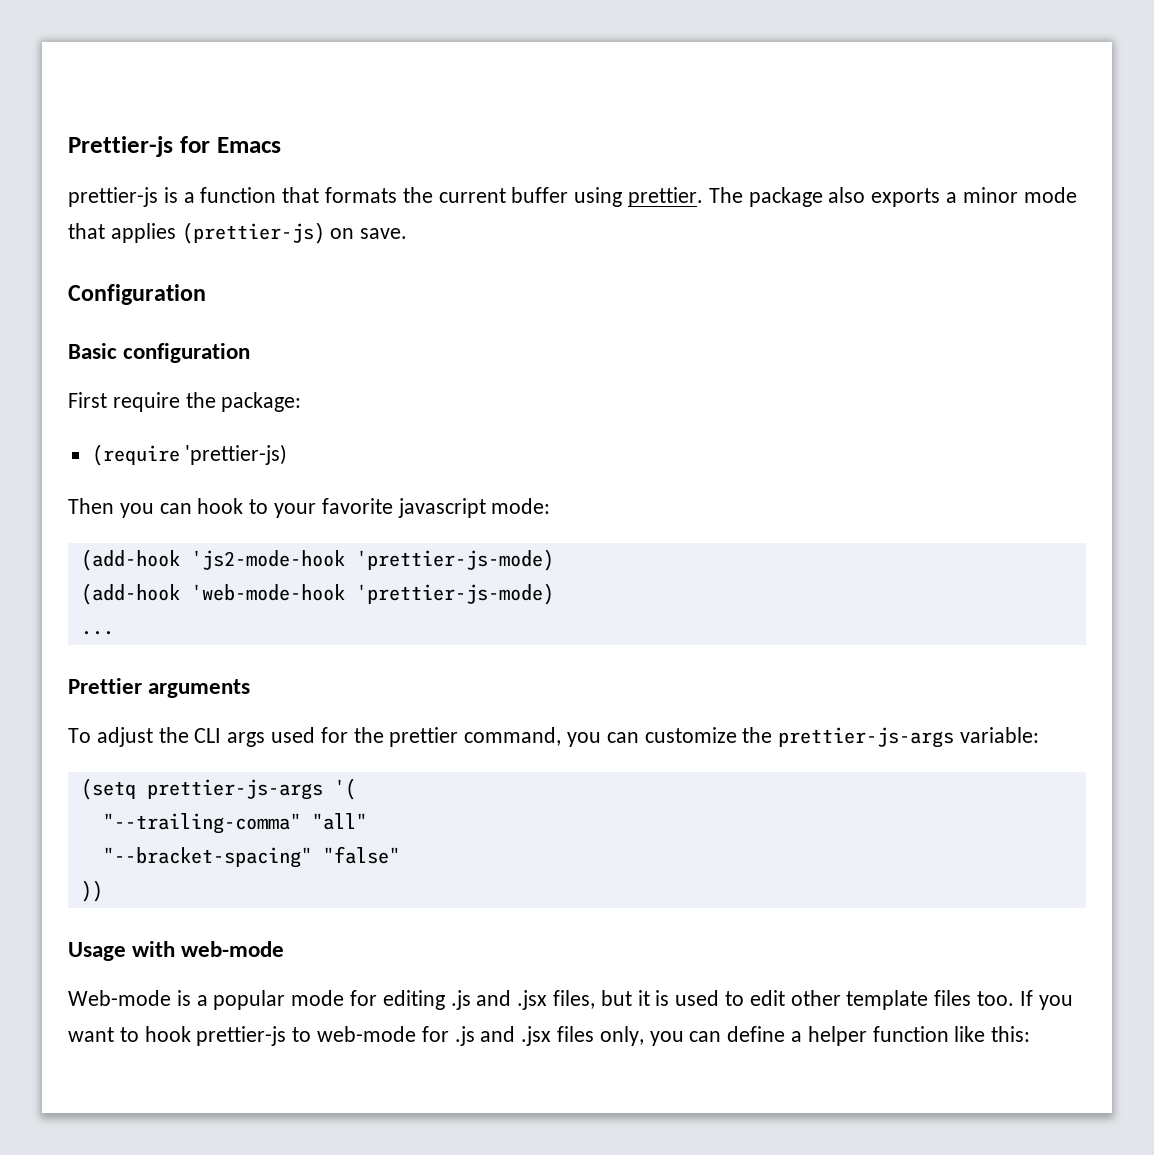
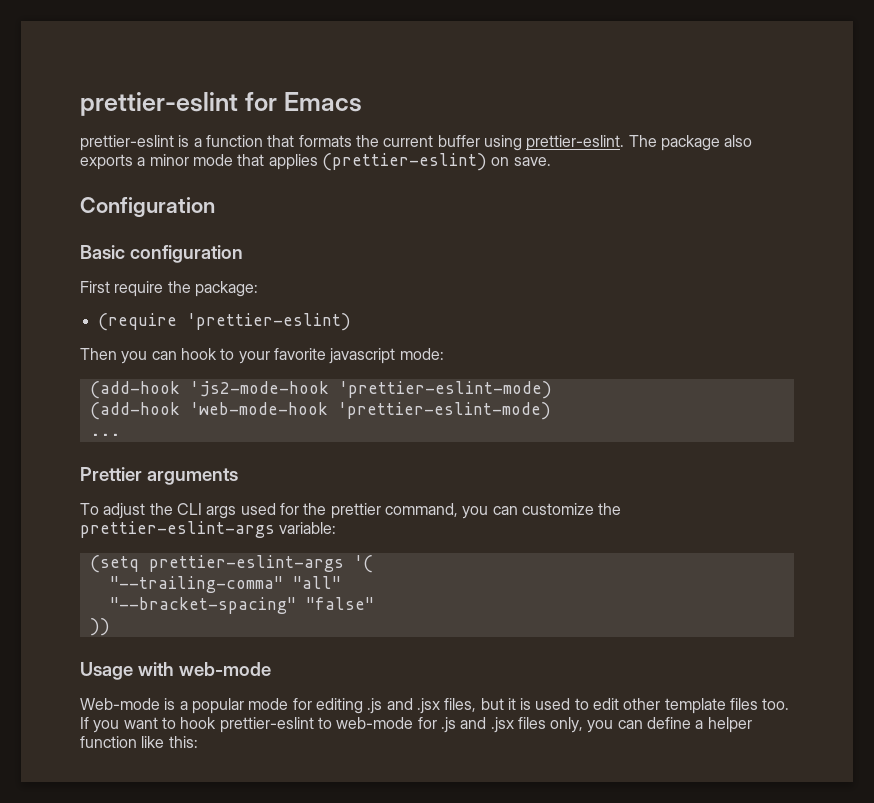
[68,136,173,157] Prettier-js -> [80,92,238,116] prettier-eslint
[68,187,158,207] prettier-js -> [80,135,174,151] prettier-eslint
[628,187,704,207] prettier. -> [526,135,625,151] prettier-eslint.
[181,222,325,244] (prettier-js) -> [321,153,487,171] (prettier-eslint)
[185,444,288,465] 'prettier-js) -> [186,313,351,331] 'prettier-eslint)
[355,549,554,571] 'prettier-js-mode) -> [338,381,552,399] 'prettier-eslint-mode)
[355,583,554,605] 'prettier-js-mode) -> [337,402,551,420] 'prettier-eslint-mode)
[778,727,955,748] prettier-js-args -> [80,521,275,538] prettier-eslint-args
[146,779,323,800] prettier-js-args -> [148,555,344,572] prettier-eslint-args
[196,1026,287,1046] prettier-js -> [219,717,314,733] prettier-eslint

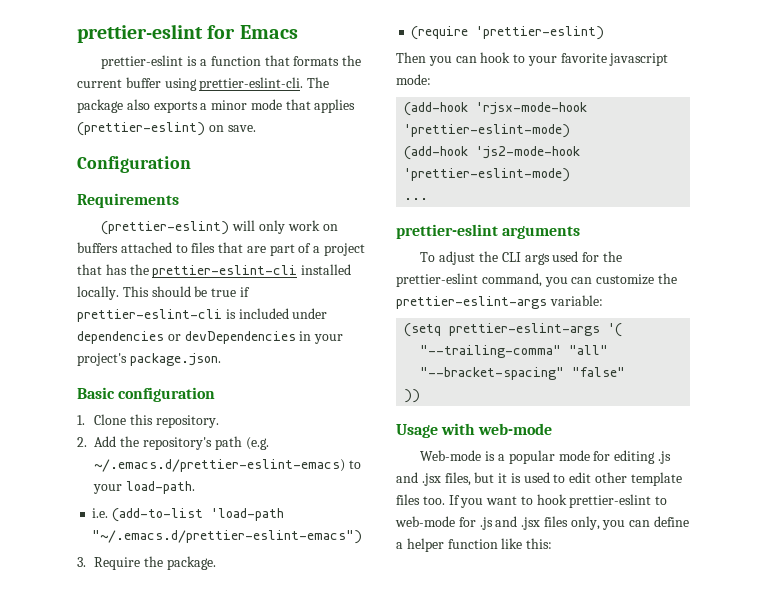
[526,135,625,151] prettier-eslint. -> [199,77,304,91] prettier-eslint-cli.
[80,245,243,263] [80,281,258,297] Basic configuration // First require the package: -> [77,193,179,208] [101,220,338,235] [77,242,366,256] [77,264,352,278] [77,286,250,300] [77,308,328,322] [77,331,344,344] [77,353,221,366] [77,387,216,402] [77,414,220,428] [77,436,269,450] [94,459,362,472] [93,481,196,494] [92,508,285,522] [92,530,363,544] [77,556,217,570] Requirements // (prettier-eslint) will only work on buffers attached to files that are part of a project that has the prettier-eslint-cli installed locally. This should be true if prettier-eslint-cli is included under dependencies or devDependencies in your project's package.json. // Basic configuration // 1. Clone this repository. // 2. Add the repository's path (e.g. ~/.emacs.d/prettier-eslint-emacs) to your load-path. // i.e. (add-to-list 'load-path "~/.emacs.d/prettier-eslint-emacs") // 3. Require the package.
[189,381,329,397] 'js2-mode-hook -> [476,102,588,115] 'rjsx-mode-hook
[189,402,328,415] 'web-mode-hook -> [476,146,581,159] 'js2-mode-hook
[80,467,142,481] Prettier -> [396,224,498,239] prettier-eslint
[330,503,381,519] prettier -> [396,273,478,287] prettier-eslint

